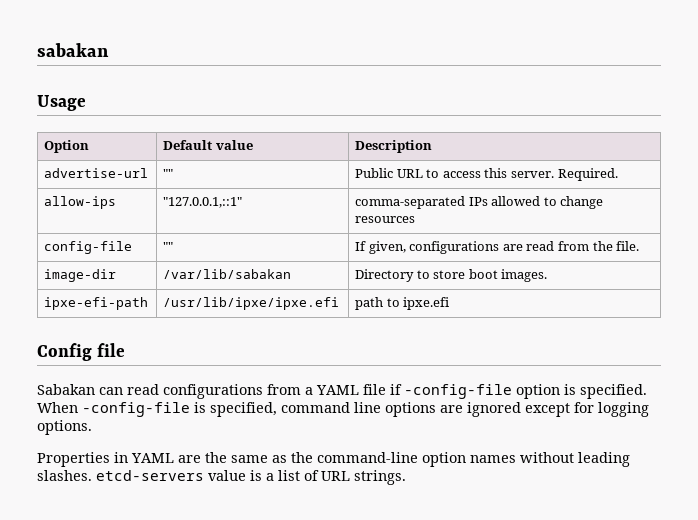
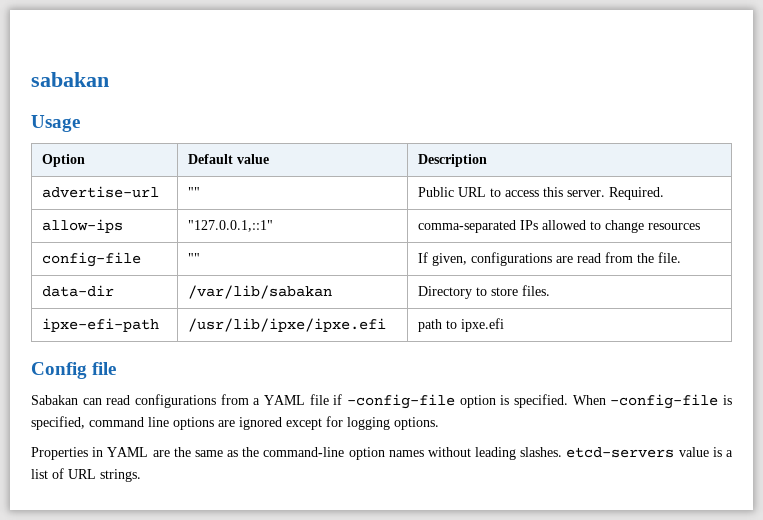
[44,269,117,282] image-dir -> [41,285,114,297] data-dir
[468,269,548,282] boot images. -> [521,285,550,296] files.

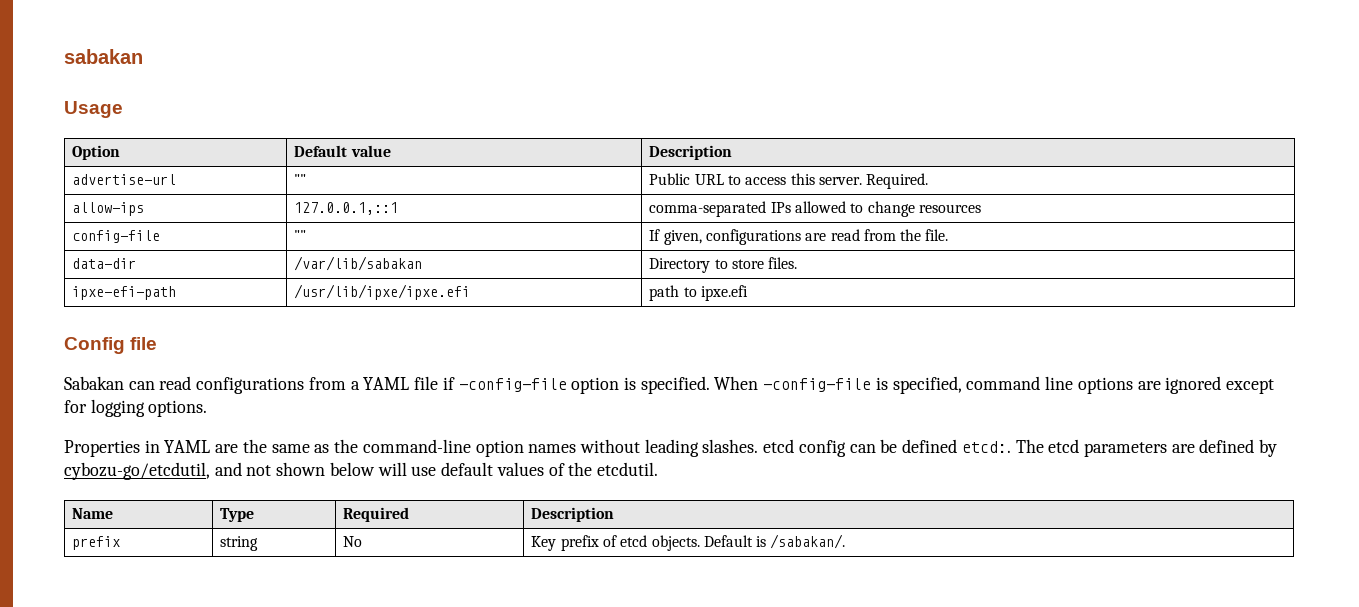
[187,220,273,232] "127.0.0.1,::1" -> [294,202,399,215] 127.0.0.1,::1
[566,447,733,458] [31,468,141,482] etcd-servers value is a list of URL strings. -> [763,439,1278,457] [64,462,658,480] [72,508,114,519] [220,508,255,522] [343,507,410,522] [531,507,615,522] [72,536,121,550] [220,536,259,551] [343,536,363,547] [531,534,846,551] etcd config can be defined etcd:. The etcd parameters are defined by cybozu-go/etcdutil, and not shown below will use default values of the etcdutil. // Name | Type | Required | Description // prefix | string | No | Key prefix of etcd objects. Default is /sabakan/.

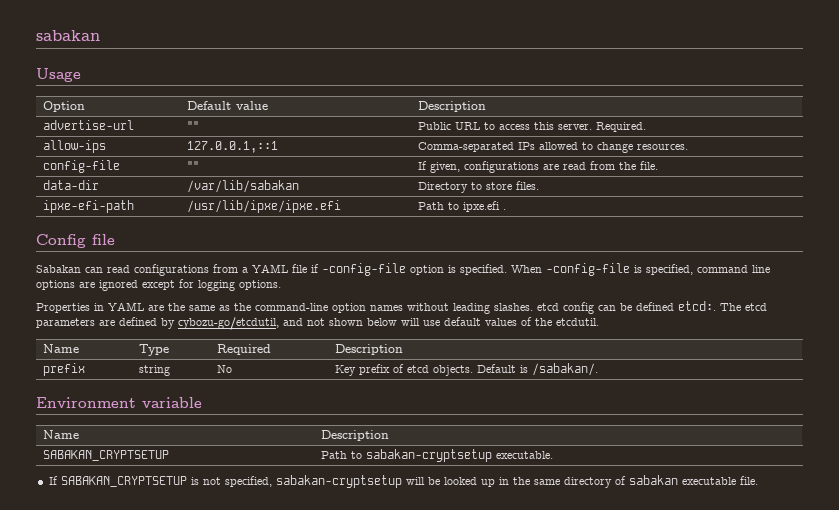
[649,201,767,217] comma-separated -> [417,142,514,152] Comma-separated
[918,204,981,213] resources -> [636,144,688,150] resources.
[649,285,680,301] path -> [417,202,444,210] Path
(748, 293) none -> [502,209,506,210] .
(846, 541) none -> [36,397,202,408] [42,430,79,439] [320,430,389,441] [42,450,169,461] [320,449,553,462] [48,475,758,488] // Environment variable // Name | Description // SABAKAN_CRYPTSETUP | Path to sabakan-cryptsetup executable. // If SABAKAN_CRYPTSETUP is not specified, sabakan-cryptsetup will be looked up in the same directory of sabakan executable file.

